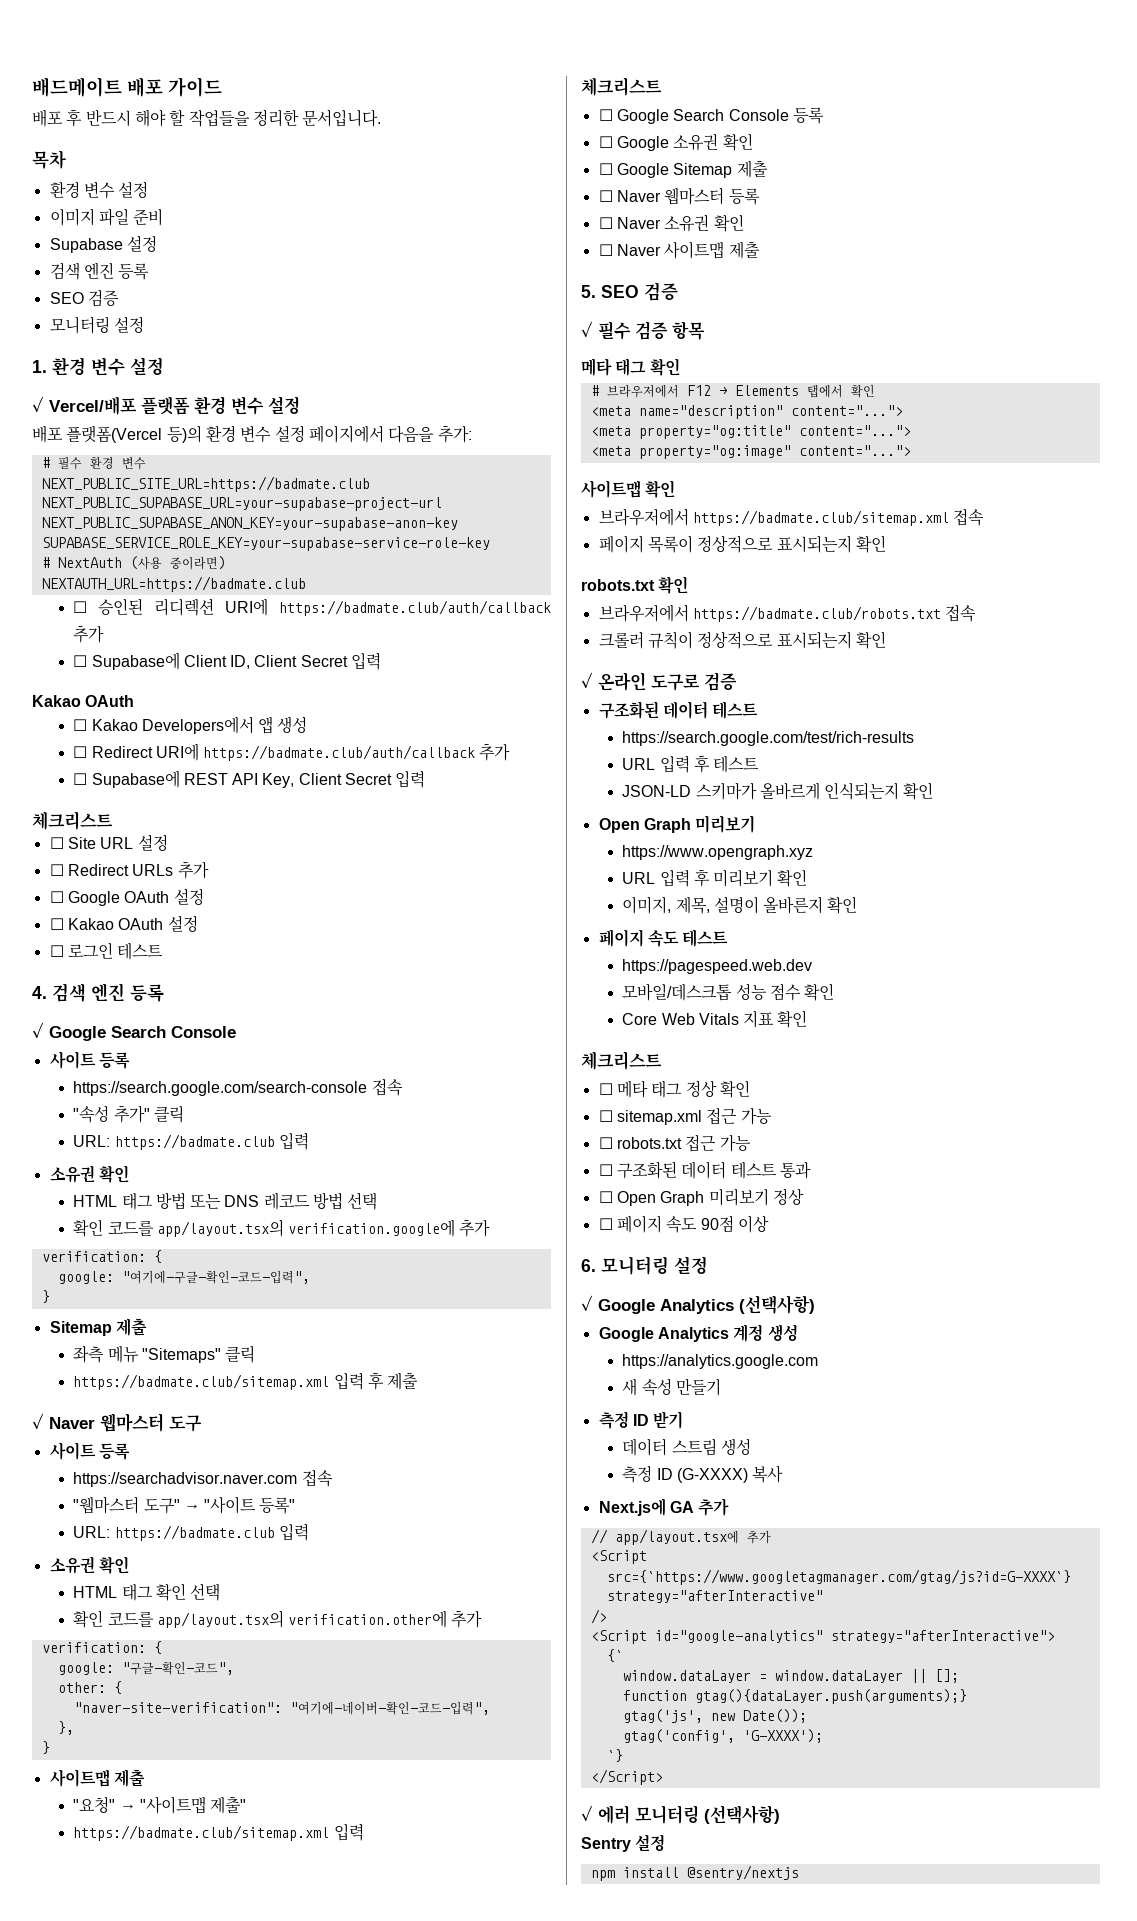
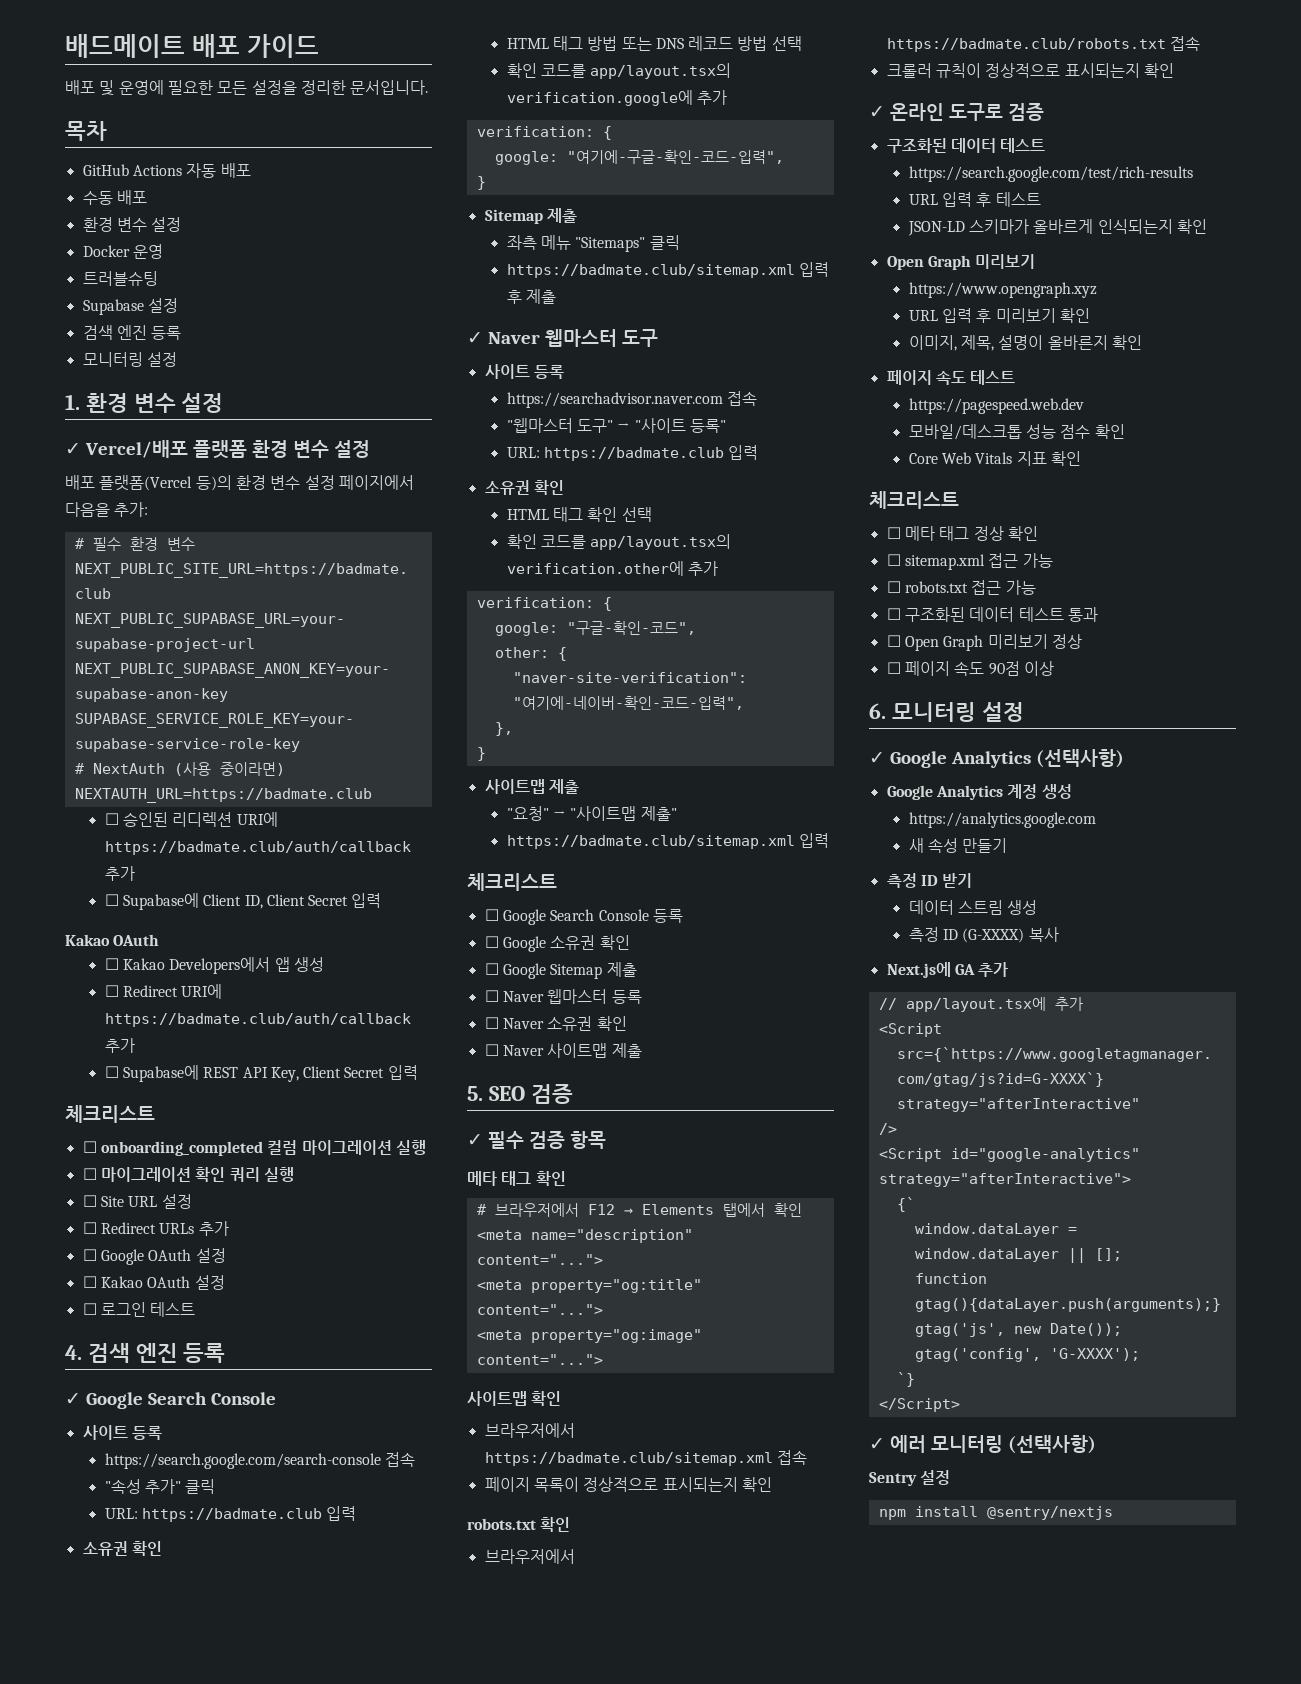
[66,109,382,127] [32,150,66,169] [49,181,149,199] [49,208,164,226] 후 반드시 해야 할 작업들을 정리한 문서입니다. // 목차 // 환경 변수 설정 // 이미지 파일 준비 -> [99,80,429,96] [65,121,107,141] [82,163,251,178] [82,190,147,205] [82,217,182,232] [82,244,163,259] [82,271,158,286] 및 운영에 필요한 모든 설정을 정리한 문서입니다. // 목차 // GitHub Actions 자동 배포 // 수동 배포 // 환경 변수 설정 // Docker 운영 // 트러블슈팅
[49,289,119,307] // SEO 검증 -> (182, 333) none
(113, 820) none -> [82,1140,426,1156] [82,1167,294,1182] // ☐ onboarding_completed 컬럼 마이그레이션 실행 // ☐ 마이그레이션 확인 쿼리 실행

